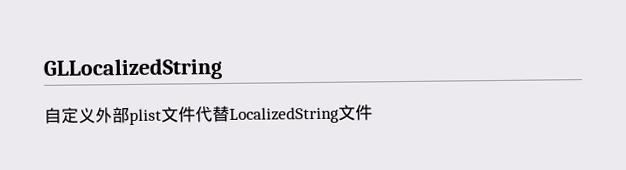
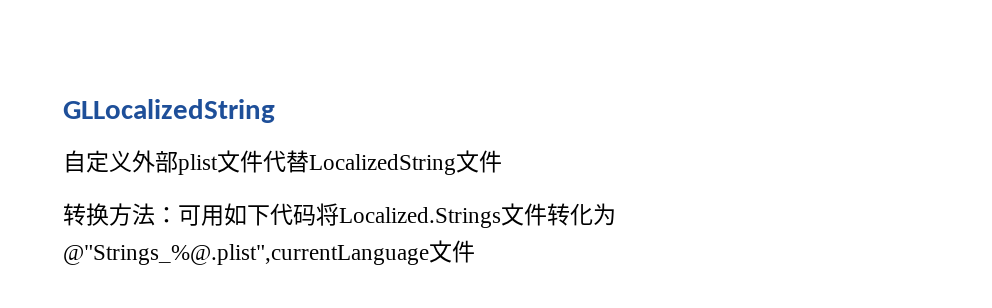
(373, 112) none -> [63,203,616,228] [63,240,475,265] // 转换方法：可用如下代码将Localized.Strings文件转化为@"Strings_%@.plist",currentLanguage文件

